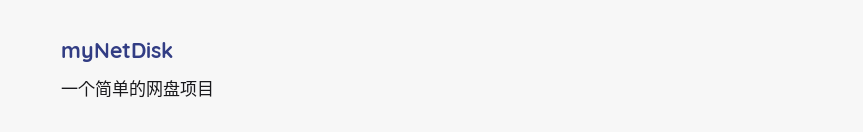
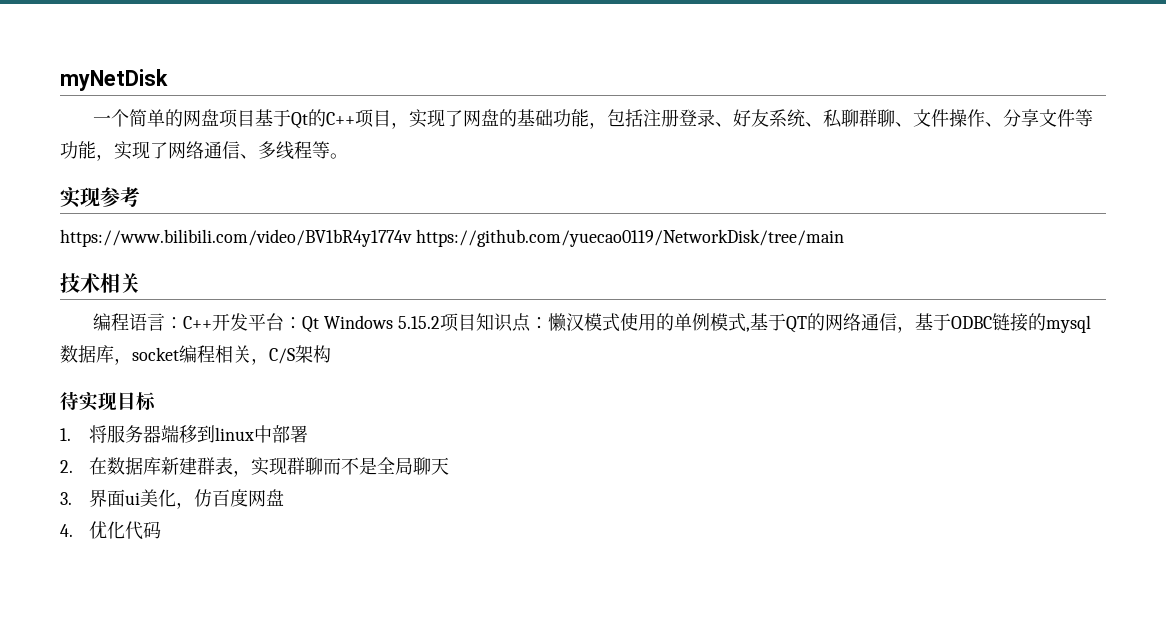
(214, 89) none -> [255,109,1094,129] [60,141,348,161] [60,187,140,208] [60,229,844,247] [60,273,140,293] [93,313,1091,333] [60,345,331,365] [60,391,156,411] [60,425,309,443] [60,457,450,477] [60,489,285,509] [60,521,162,540] 基于Qt的C++项目，实现了网盘的基础功能，包括注册登录、好友系统、私聊群聊、文件操作、分享文件等功能，实现了网络通信、多线程等。 // 实现参考 // https://www.bilibili.com/video/BV1bR4y1774v https://github.com/yuecao0119/NetworkDisk/tree/main // 技术相关 // 编程语言：C++开发平台：Qt Windows 5.15.2项目知识点：懒汉模式使用的单例模式,基于QT的网络通信，基于ODBC链接的mysql数据库，socket编程相关，C/S架构 // 待实现目标 // 1.将服务器端移到linux中部署 // 2.在数据库新建群表，实现群聊而不是全局聊天 // 3.界面ui美化，仿百度网盘 // 4.优化代码

